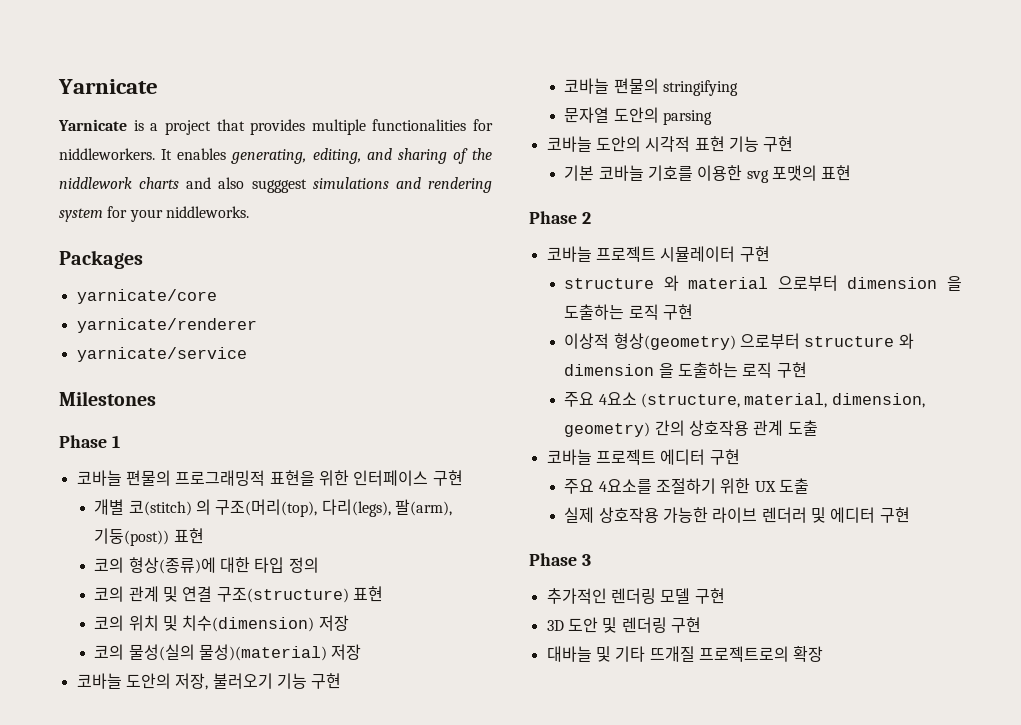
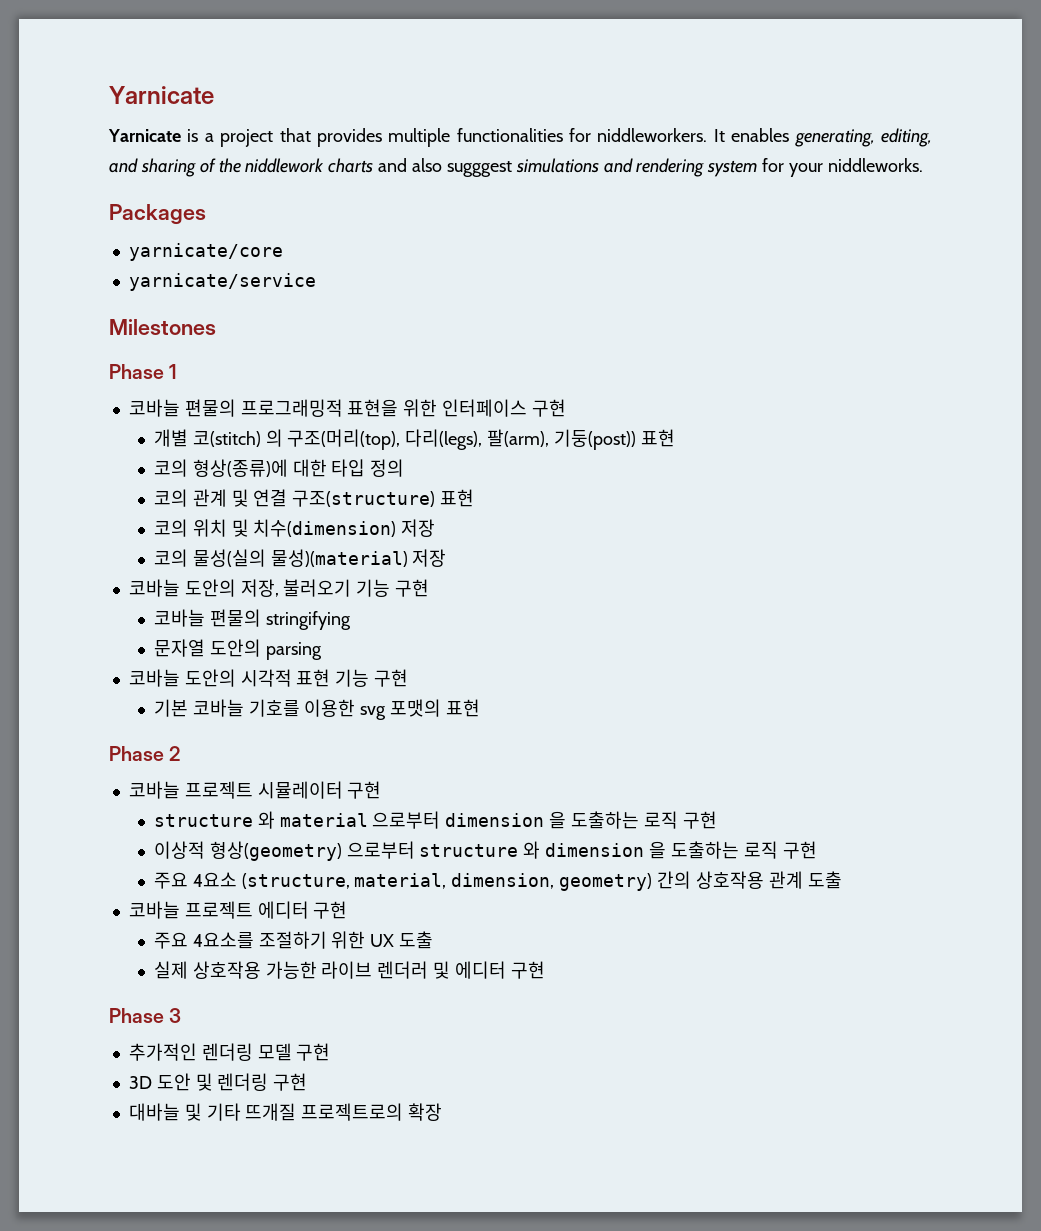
[76,318,257,333] // yarnicate/renderer -> (283, 252) none

